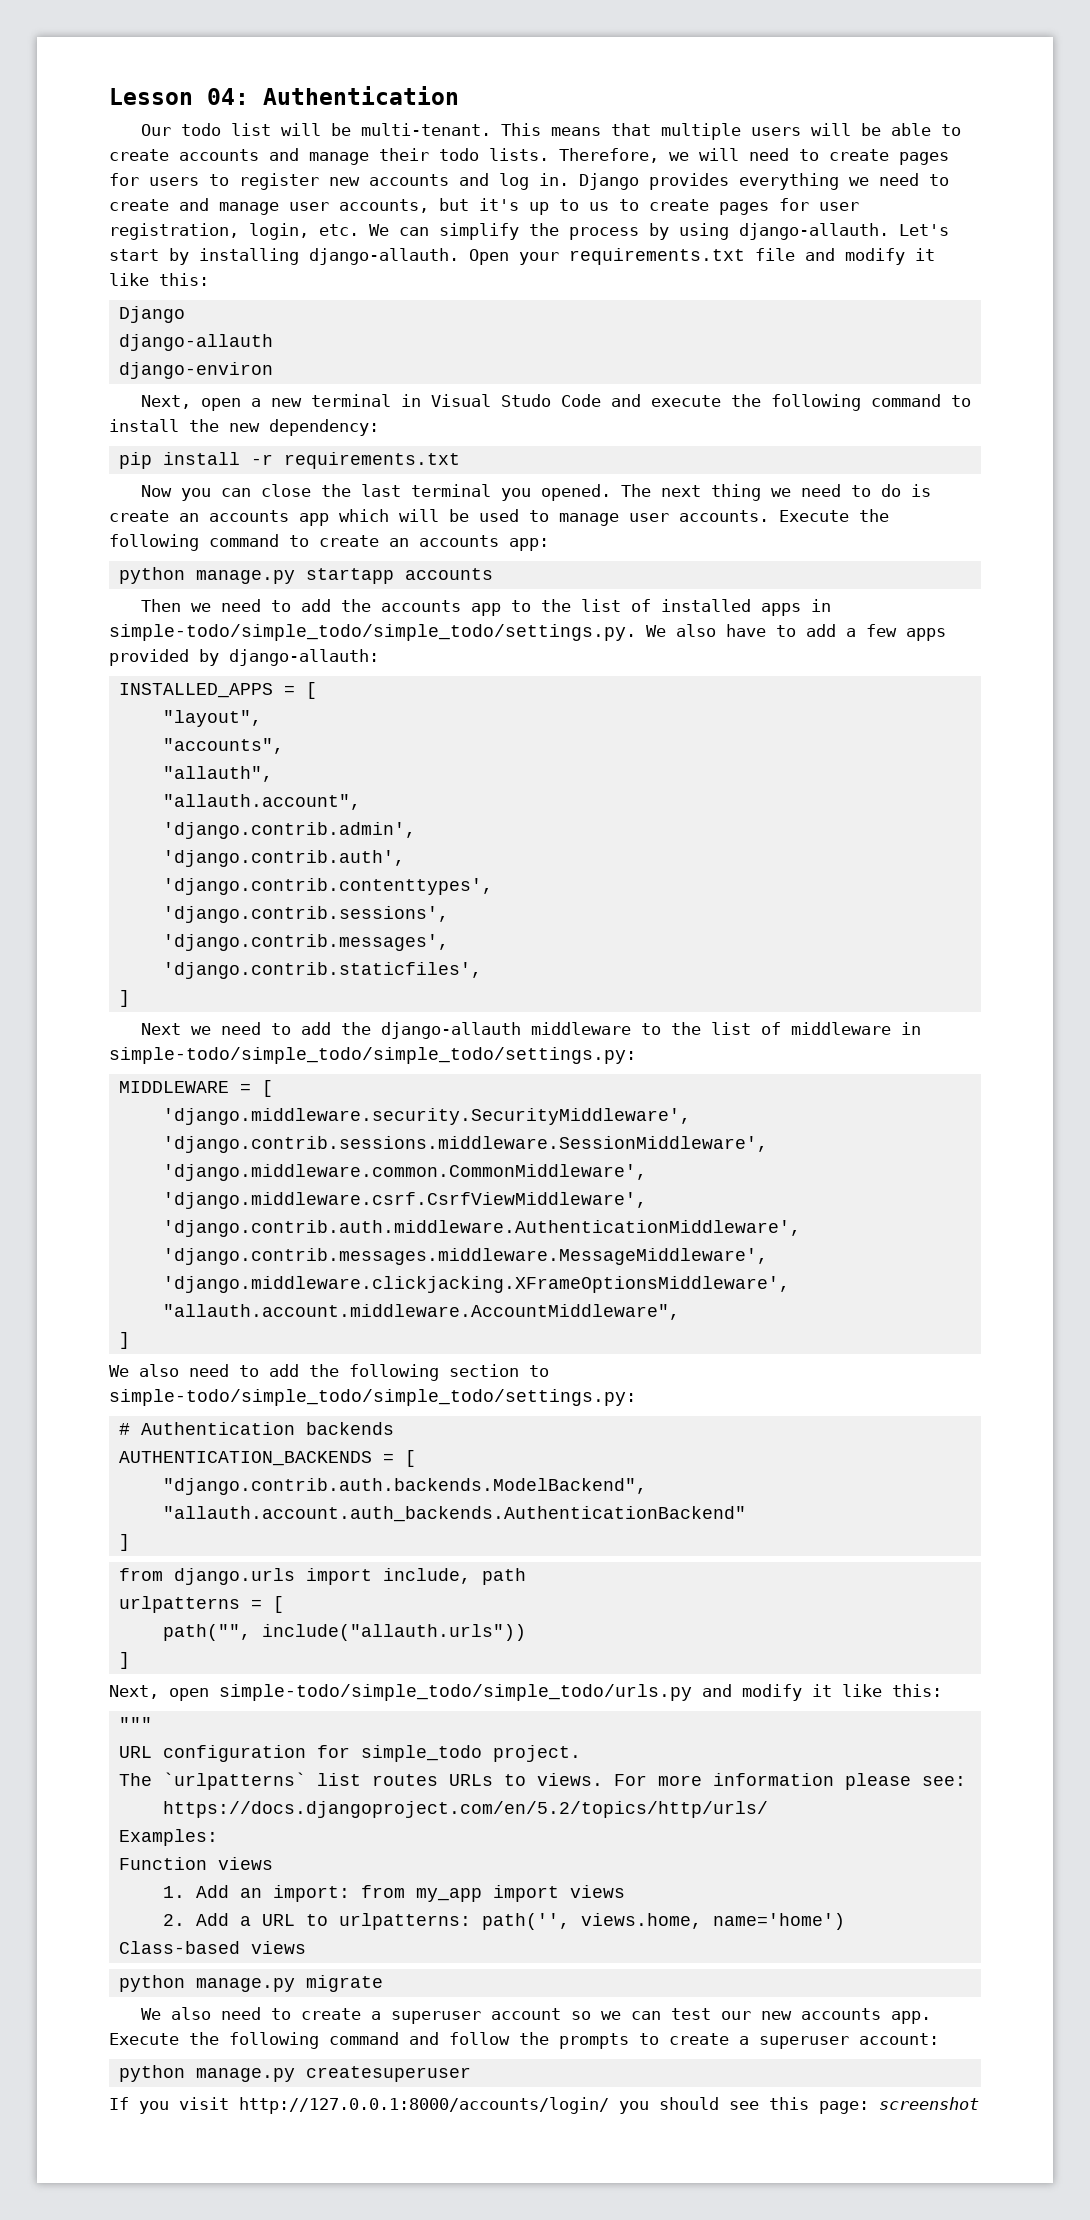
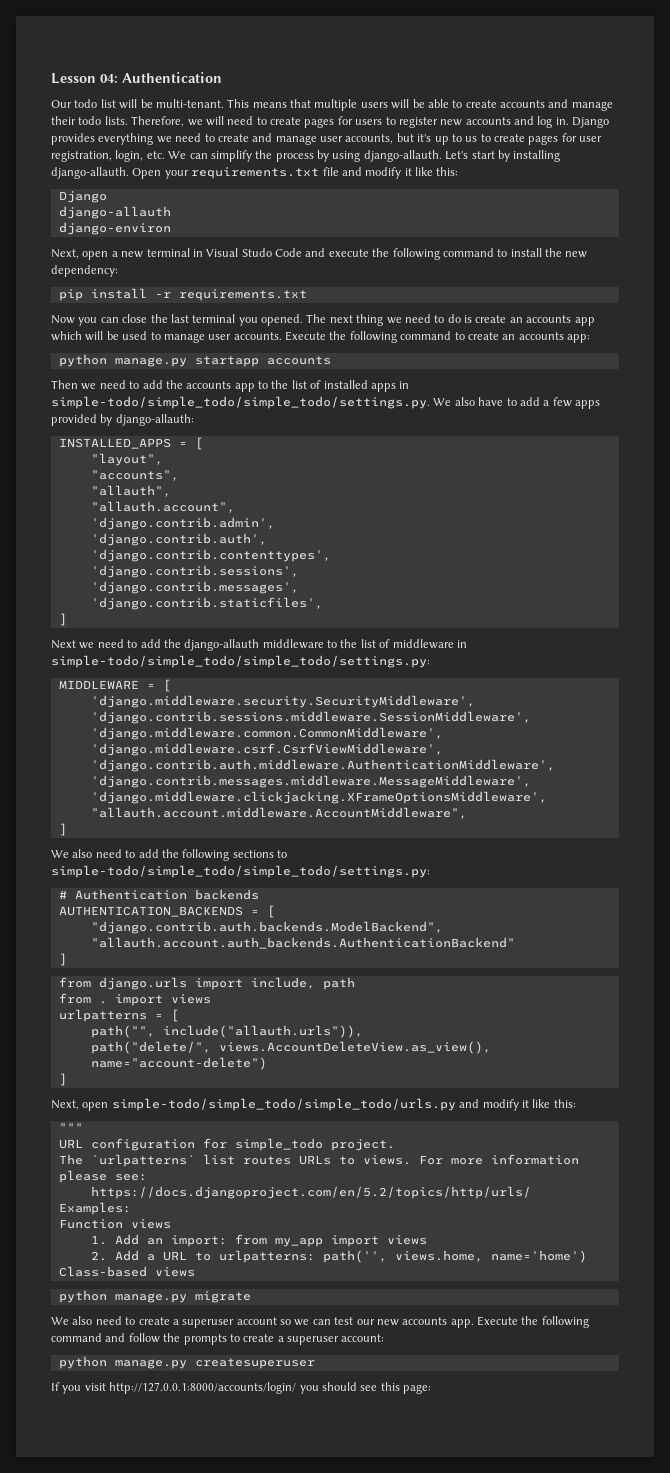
[449,1364,519,1377] section -> [232,850,274,858] sections
(526, 1576) none -> [58,993,211,1006] // from . import views
[261,1624,526,1641] include("allauth.urls")) -> [162,1025,363,1038] [90,1041,491,1054] [90,1057,267,1070] include("allauth.urls")), // path("delete/", views.AccountDeleteView.as_view(), name="account-delete")
[879,2097,979,2110] screenshot -> (431, 1389) none

